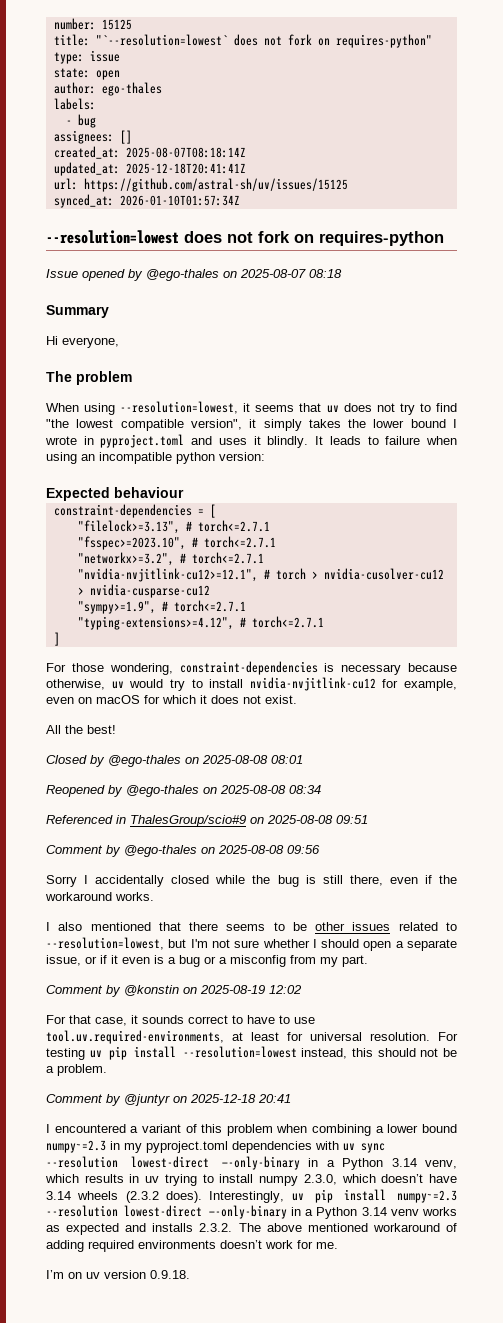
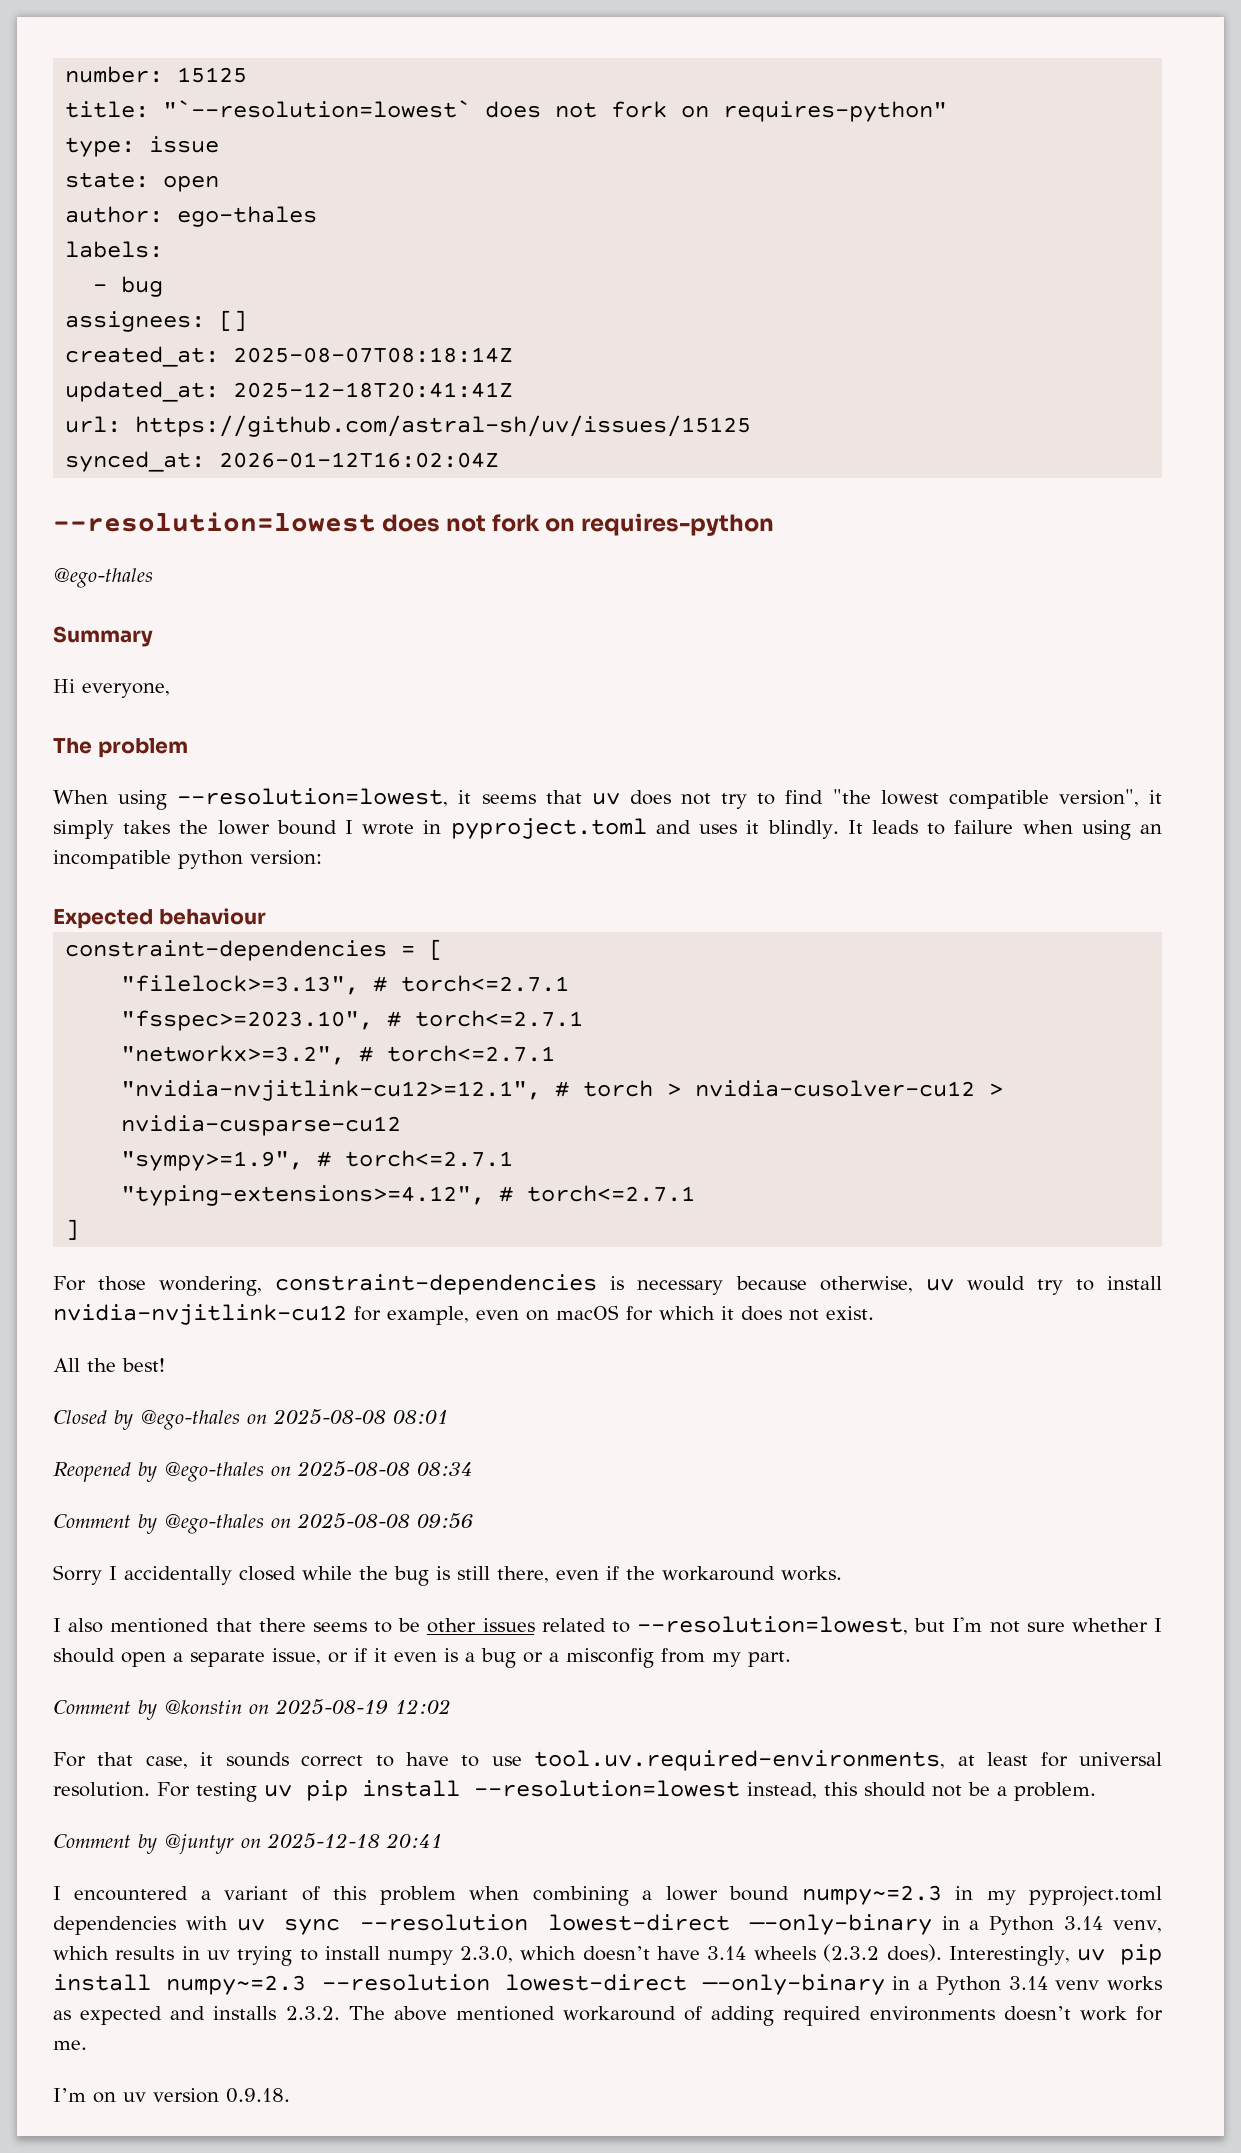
[119,195,240,206] 2026-01-10T01:57:34Z -> [219,452,500,468] 2026-01-12T16:02:04Z
[46,269,342,281] Issue opened by @ego-thales on 2025-08-07 08:18 -> [53,568,153,588] @ego-thales
[46,815,368,827] // Referenced in ThalesGroup/scio#9 on 2025-08-08 09:51 -> (473, 1469) none

